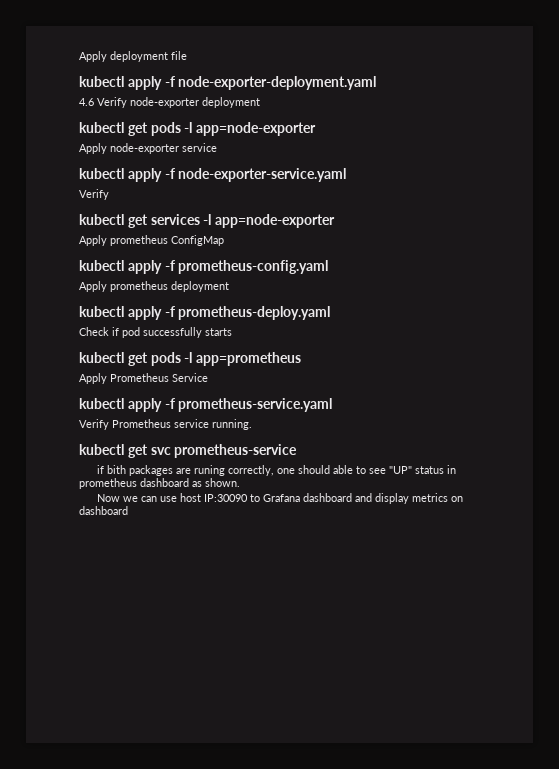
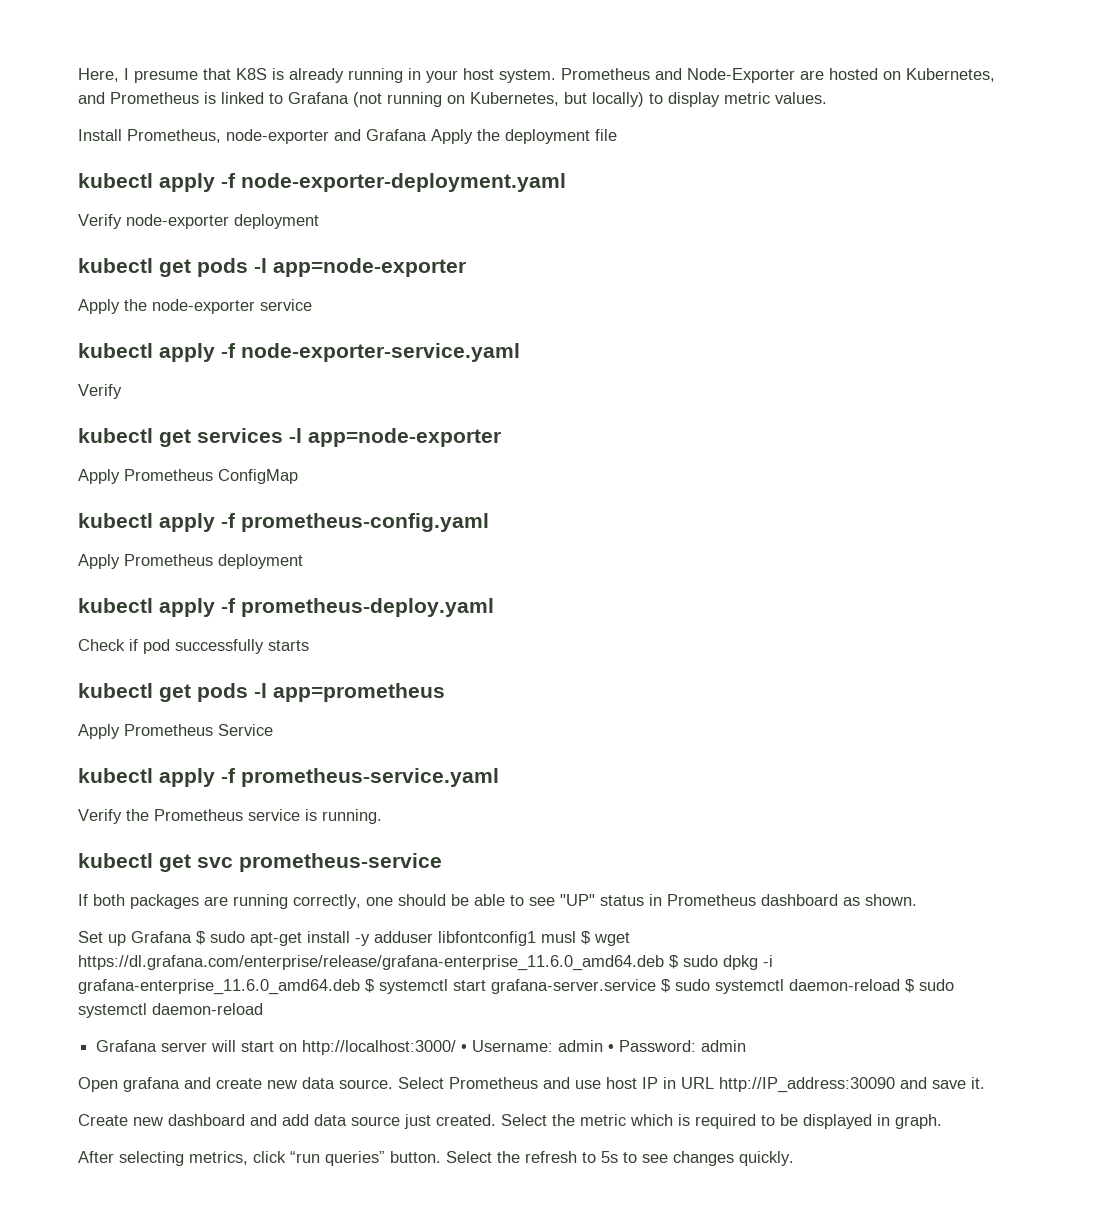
[79,51,107,62] Apply -> [78,68,995,83] [78,92,827,107] [78,129,500,144] Here, I presume that K8S is already running in your host system. Prometheus and Node-Exporter are hosted on Kubernetes, and Prometheus is linked to Grafana (not running on Kubernetes, but locally) to display metric values. // Install Prometheus, node-exporter and Grafana Apply the
[79,98,94,106] 4.6 -> (566, 182) none
(107, 148) none -> [124,299,147,311] the
[110,235,168,246] prometheus -> [124,469,213,481] Prometheus
[110,281,168,292] prometheus -> [124,554,213,566] Prometheus
(109, 424) none -> [126,809,149,821] the
(209, 423) none -> [305,809,317,821] is
[96,465,126,474] if bith -> [78,894,125,906] If both
[193,465,225,476] runing -> [233,894,288,909] running
(330, 469) none -> [451,894,469,906] be
[79,478,137,489] prometheus -> [667,894,756,906] Prometheus
[96,493,463,504] [79,506,128,515] Now we can use host IP:30090 to Grafana dashboard and display metrics on dashboard -> [78,931,630,946] [78,955,773,971] [78,979,954,995] [78,1003,263,1018] [96,1040,747,1055] [78,1077,985,1093] [78,1114,942,1129] [78,1151,794,1166] Set up Grafana $ sudo apt-get install -y adduser libfontconfig1 musl $ wget https://dl.grafana.com/enterprise/release/grafana-enterprise_11.6.0_amd64.deb $ sudo dpkg -i grafana-enterprise_11.6.0_amd64.deb $ systemctl start grafana-server.service $ sudo systemctl daemon-reload $ sudo systemctl daemon-reload // Grafana server will start on http://localhost:3000/ • Username: admin • Password: admin // Open grafana and create new data source. Select Prometheus and use host IP in URL http://IP_address:30090 and save it. // Create new dashboard and add data source just created. Select the metric which is required to be displayed in graph. // After selecting metrics, click “run queries” button. Select the refresh to 5s to see changes quickly.

